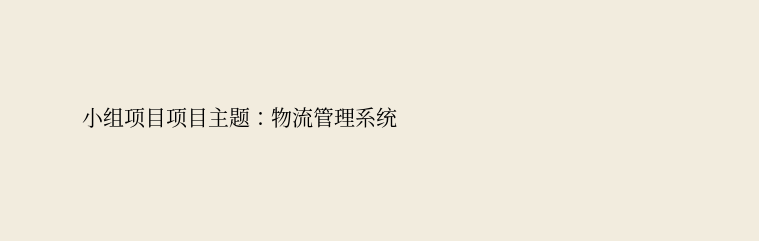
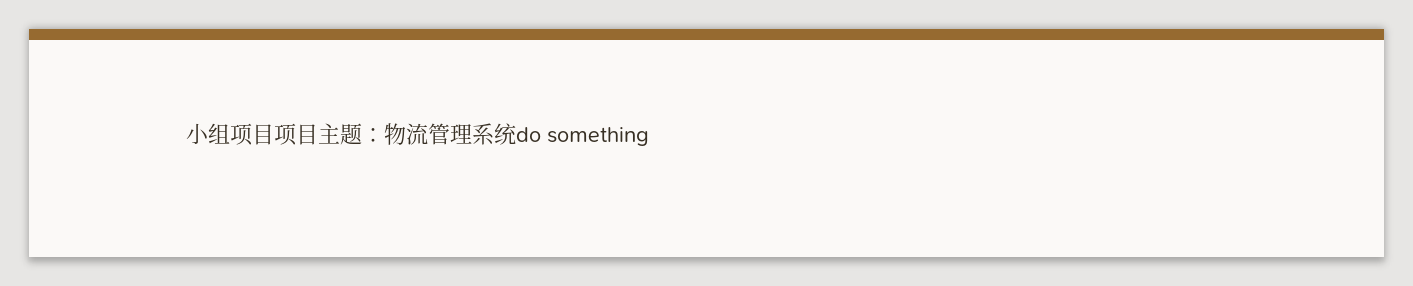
(397, 117) none -> [516,127,650,146] do something

